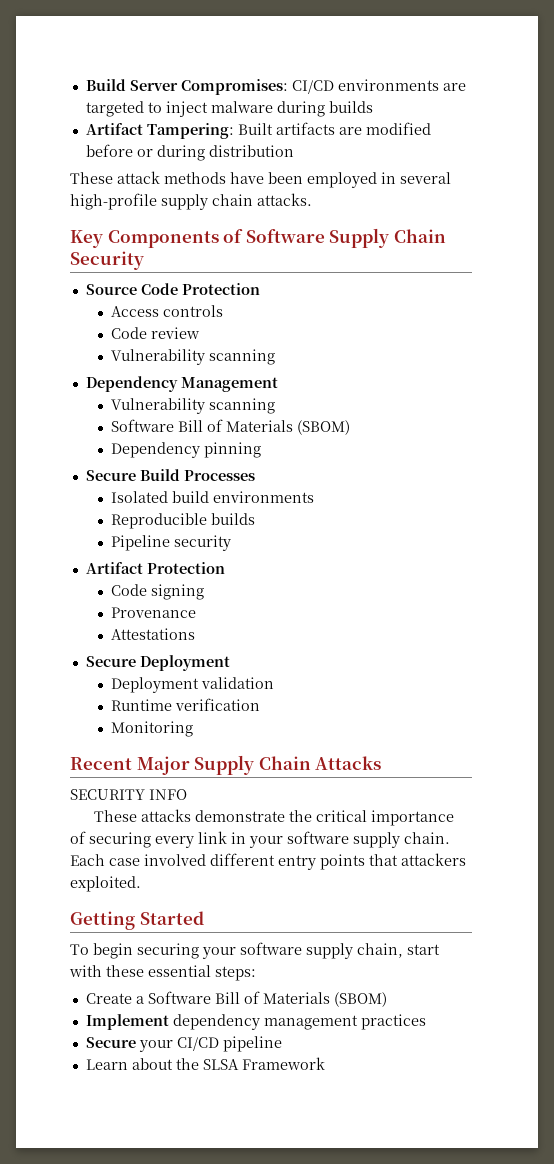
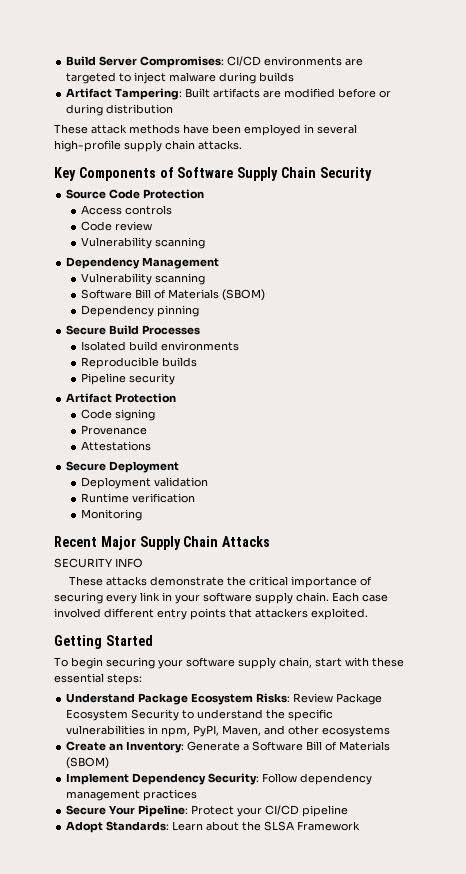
[85,993,132,1004] Create -> [66,693,383,705] [66,709,334,721] [66,725,391,737] [66,741,241,753] Understand Package Ecosystem Risks: Review Package Ecosystem Security to understand the specific vulnerabilities in npm, PyPI, Maven, and other ecosystems // Create an Inventory: Generate
(169, 1022) none -> [132,773,298,785] Dependency Security: Follow
(136, 1042) none -> [109,805,235,817] Your Pipeline: Protect
(282, 1044) none -> [66,821,170,833] Adopt Standards:

